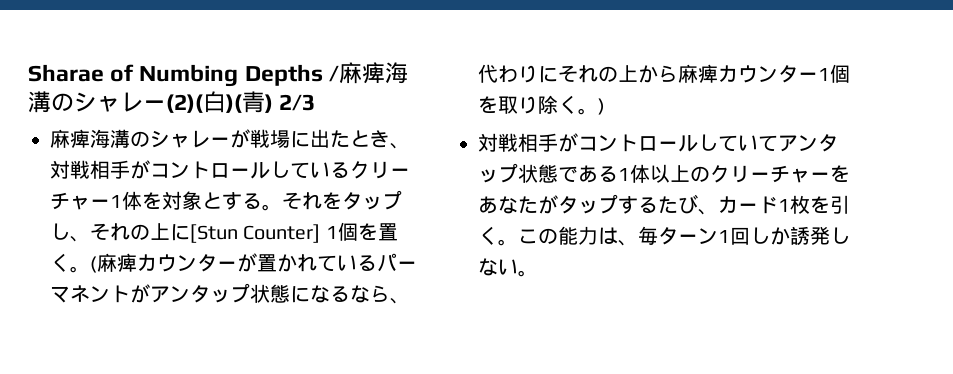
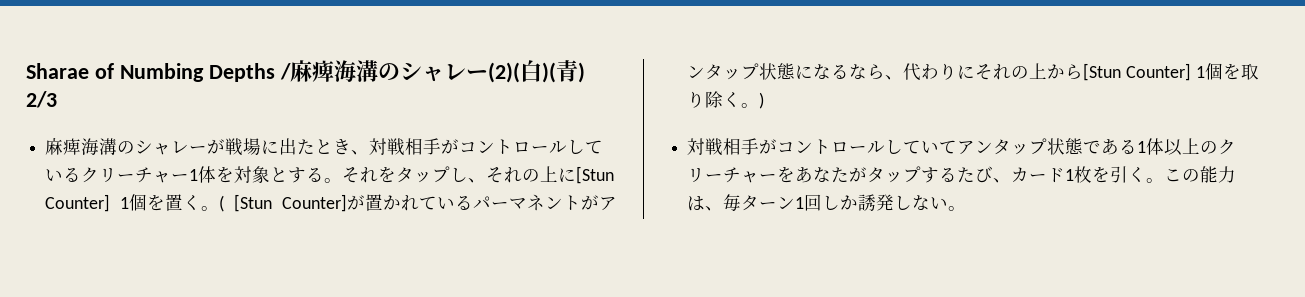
[97,253,237,272] 麻痺カウンター -> [234,194,348,212] [Stun Counter]
[678,64,818,83] 麻痺カウンター -> [1083,63,1192,81] [Stun Counter]

